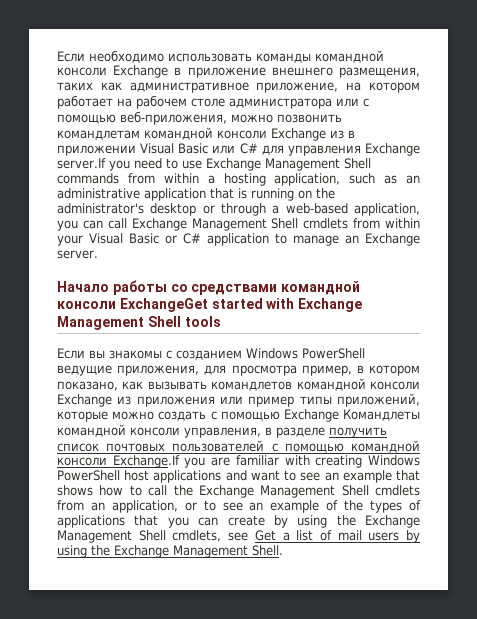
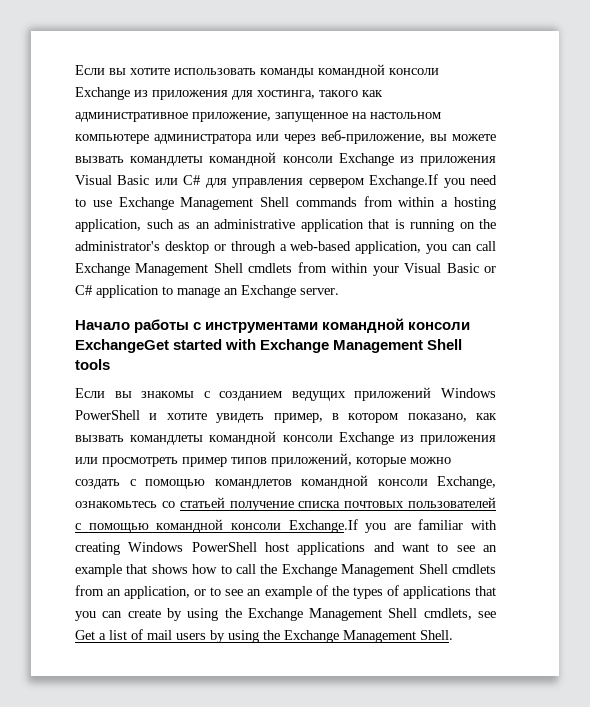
[57,50,164,63] Если необходимо -> [75,65,170,75] Если вы хотите
[174,67,420,78] [57,82,420,93] [57,95,369,109] [57,111,342,125] [57,127,355,141] [57,145,136,156] в приложение внешнего размещения, таких как административное приложение, на котором работает на рабочем столе администратора или с помощью веб-приложения, можно позвонить командлетам командной консоли Exchange из в приложении -> [134,90,383,100] [75,112,441,122] [75,130,496,144] [75,152,497,166] из приложения для хостинга, такого как административное приложение, запущенное на настольном компьютере администратора или через веб-приложение, вы можете вызвать командлеты командной консоли Exchange из приложения
[365,143,420,156] [57,158,106,169] Exchange server.If -> [308,174,439,188] сервером Exchange.If
[170,284,278,295] со средствами -> [193,322,319,333] с инструментами
[246,348,365,359] [57,365,297,376] Windows PowerShell ведущие приложения, для просмотра -> [291,387,496,401] [75,410,265,423] ведущих приложений Windows PowerShell и хотите увидеть
[147,381,293,391] вызывать командлетов -> [75,435,204,445] вызвать командлеты
[248,396,332,407] пример типы -> [102,457,267,467] просмотреть пример типов
[283,409,420,422] [57,424,387,438] [57,443,99,452] Exchange Командлеты командной консоли управления, в разделе получить список -> [214,475,496,489] [75,497,341,511] командлетов командной консоли Exchange, ознакомьтесь со статьей получение списка

